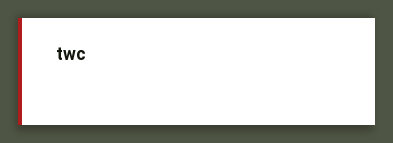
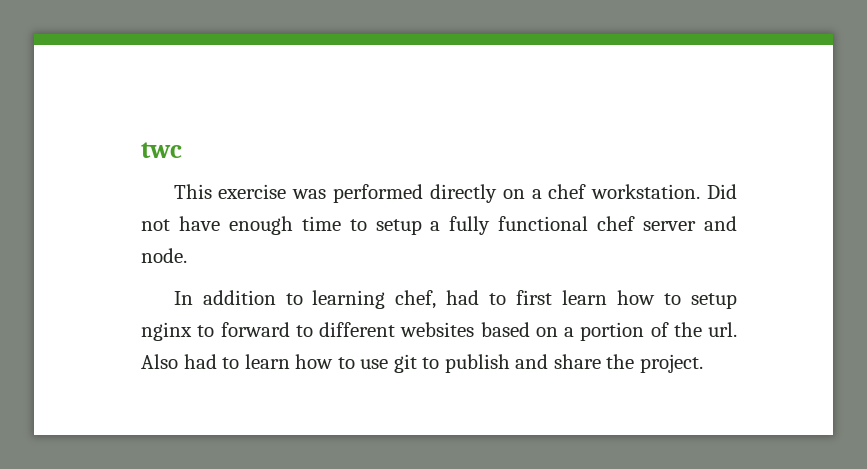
(86, 53) none -> [173,184,737,203] [141,216,738,235] [141,248,187,263] [173,290,737,309] [141,322,737,341] [141,354,703,373] // This exercise was performed directly on a chef workstation. Did not have enough time to setup a fully functional chef server and node. // In addition to learning chef, had to first learn how to setup nginx to forward to different websites based on a portion of the url. Also had to learn how to use git to publish and share the project.

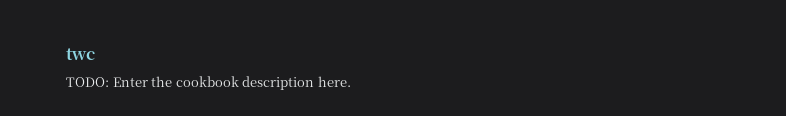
[173,184,737,203] [141,216,738,235] [141,248,187,263] [173,290,737,309] [141,322,737,341] [141,354,703,373] This exercise was performed directly on a chef workstation. Did not have enough time to setup a fully functional chef server and node. // In addition to learning chef, had to first learn how to setup nginx to forward to different websites based on a portion of the url. Also had to learn how to use git to publish and share the project. -> [66,76,351,90] TODO: Enter the cookbook description here.

